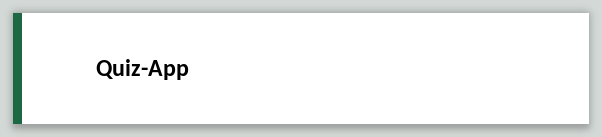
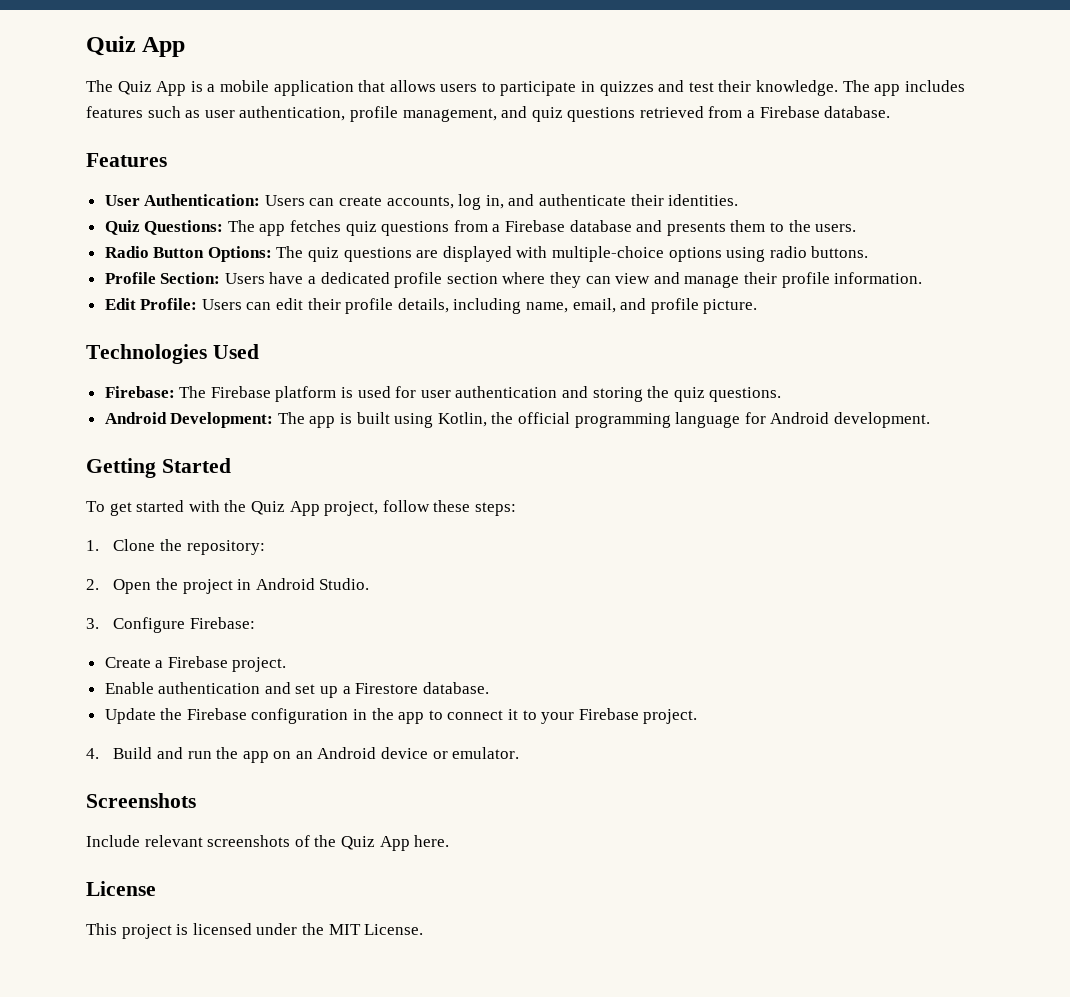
[96,59,189,80] Quiz-App -> [86,36,186,57] [86,80,965,96] [86,106,891,122] [86,153,167,167] [104,194,739,210] [104,220,857,236] [104,246,869,262] [104,272,923,288] [104,298,758,314] [86,344,259,364] [104,386,782,402] [104,412,930,428] [86,458,231,478] [86,500,516,516] [86,539,265,555] [86,578,370,594] [86,617,255,633] [104,656,287,672] [104,682,489,698] [104,708,698,724] [86,747,520,763] [86,793,196,808] [86,835,450,851] [86,881,156,896] [86,923,424,939] Quiz App // The Quiz App is a mobile application that allows users to participate in quizzes and test their knowledge. The app includes features such as user authentication, profile management, and quiz questions retrieved from a Firebase database. // Features // User Authentication: Users can create accounts, log in, and authenticate their identities. // Quiz Questions: The app fetches quiz questions from a Firebase database and presents them to the users. // Radio Button Options: The quiz questions are displayed with multiple-choice options using radio buttons. // Profile Section: Users have a dedicated profile section where they can view and manage their profile information. // Edit Profile: Users can edit their profile details, including name, email, and profile picture. // Technologies Used // Firebase: The Firebase platform is used for user authentication and storing the quiz questions. // Android Development: The app is built using Kotlin, the official programming language for Android development. // Getting Started // To get started with the Quiz App project, follow these steps: // 1. Clone the repository: // 2. Open the project in Android Studio. // 3. Configure Firebase: // Create a Firebase project. // Enable authentication and set up a Firestore database. // Update the Firebase configuration in the app to connect it to your Firebase project. // 4. Build and run the app on an Android device or emulator. // Screenshots // Include relevant screenshots of the Quiz App here. // License // This project is licensed under the MIT License.

